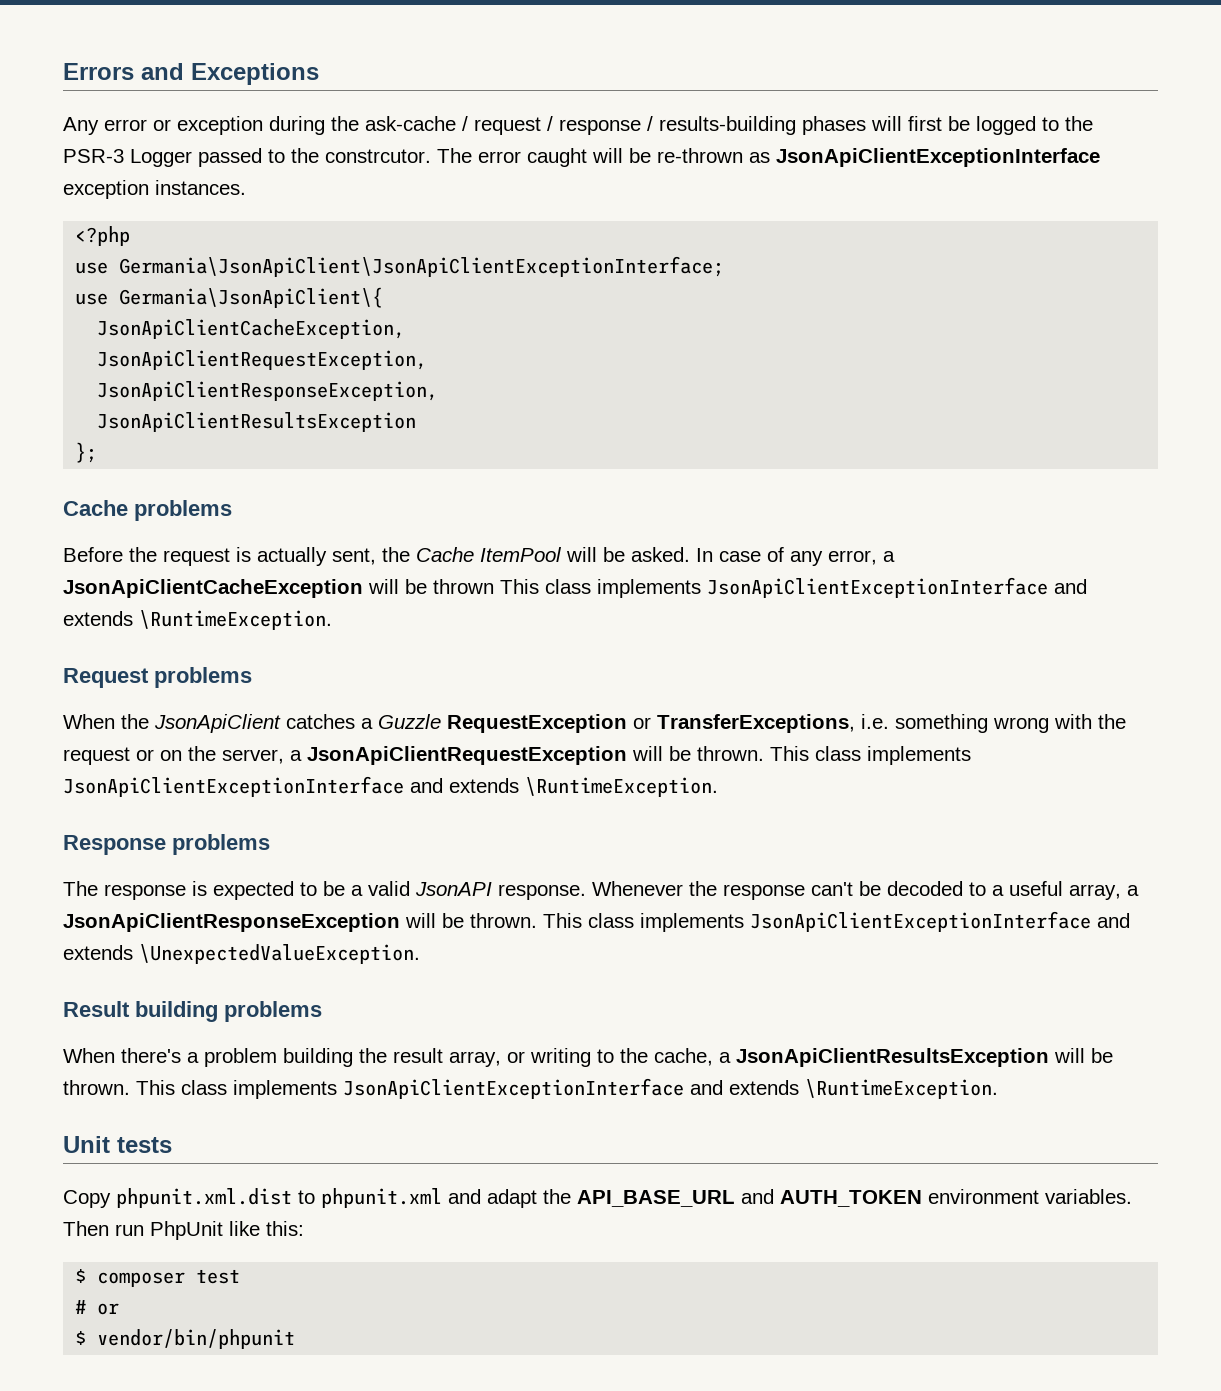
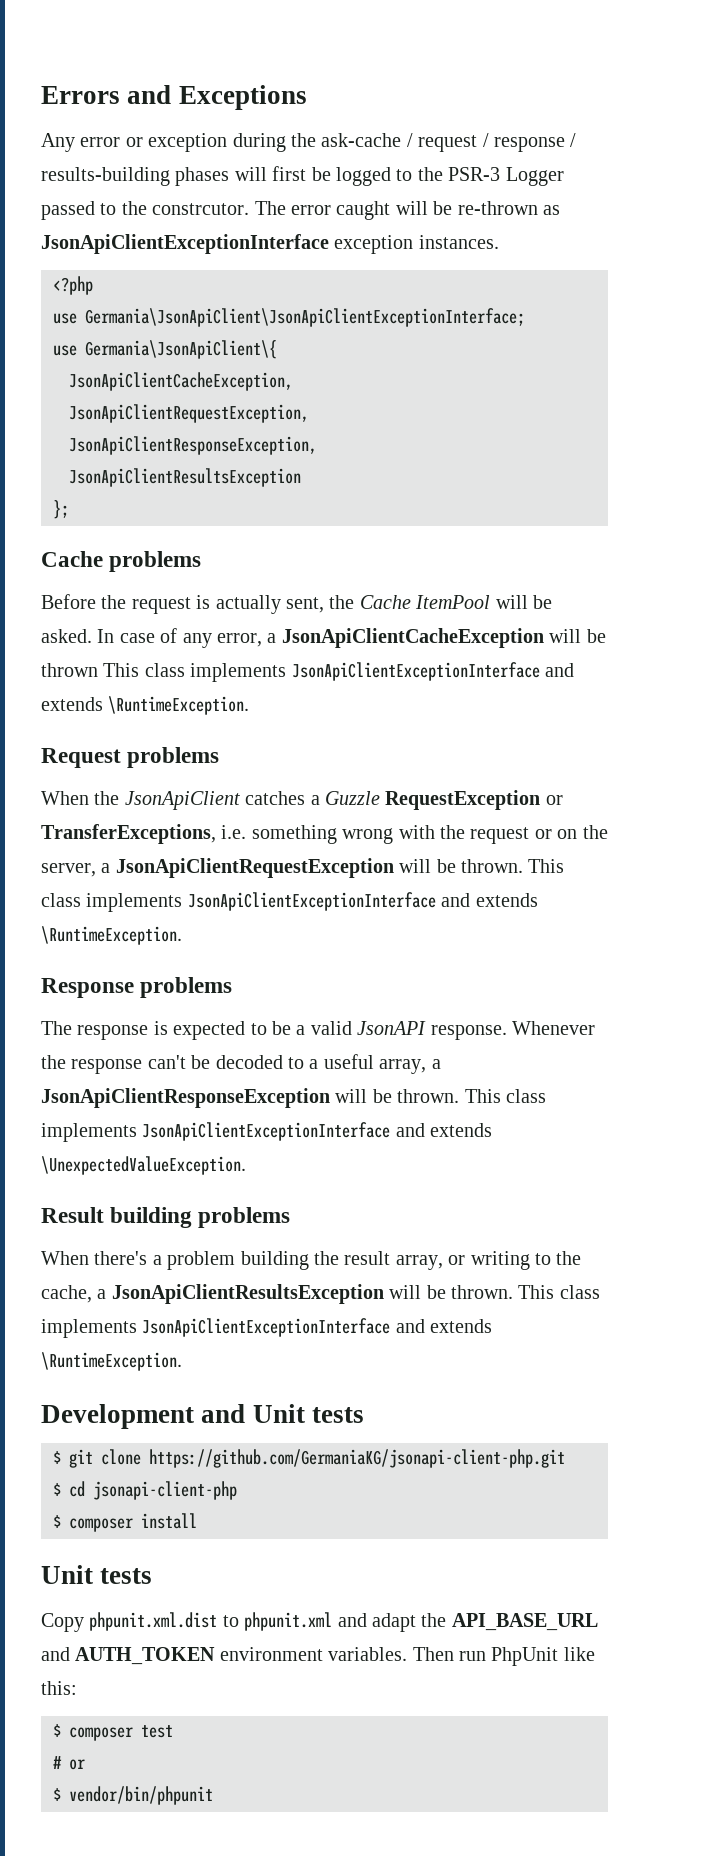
(998, 1089) none -> [41,1404,364,1429] [53,1449,565,1468] [53,1481,237,1500] [53,1513,197,1532] // Development and Unit tests // $ git clone https://github.com/GermaniaKG/jsonapi-client-php.git // $ cd jsonapi-client-php // $ composer install

